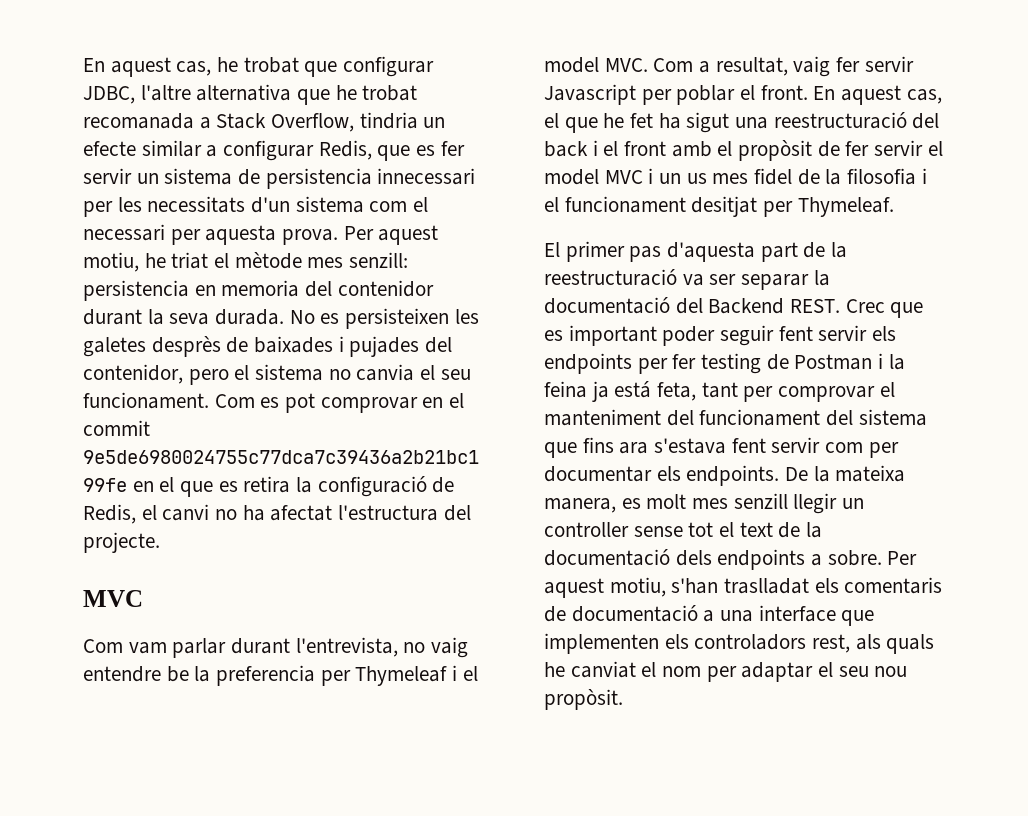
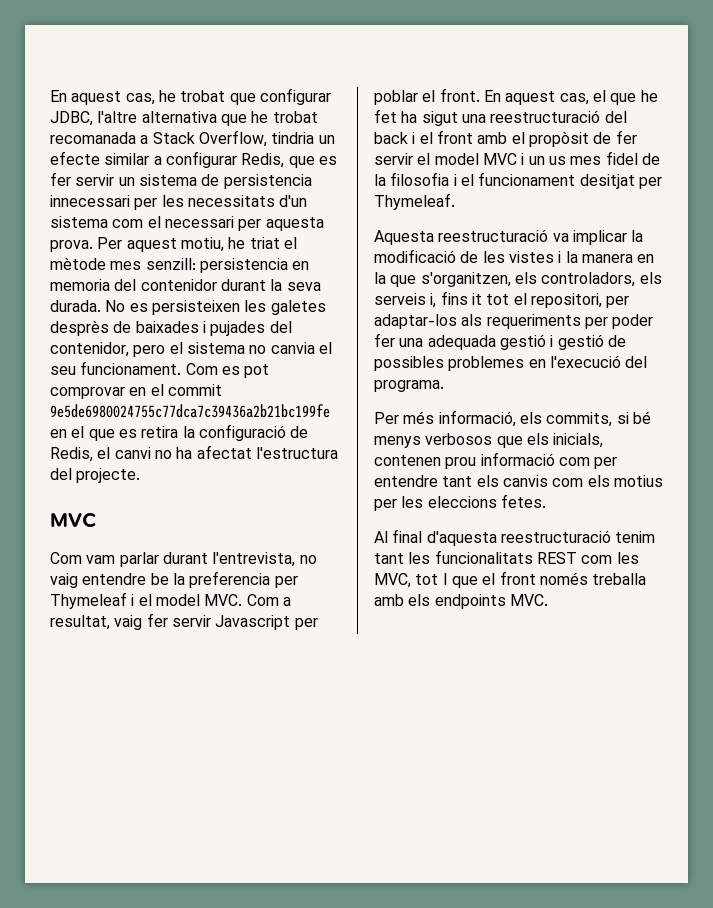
[544,241,848,262] [544,269,830,290] [544,297,924,318] [544,325,897,346] [544,353,905,374] [544,381,895,402] [544,409,927,426] [544,437,899,458] [544,465,906,486] [544,493,865,514] [544,522,823,538] [544,549,918,570] [544,577,943,598] [544,605,875,626] [544,633,935,654] [544,661,908,682] [544,689,623,710] El primer pas d'aquesta part de la reestructuració va ser separar la documentació del Backend REST. Crec que es important poder seguir fent servir els endpoints per fer testing de Postman i la feina ja está feta, tant per comprovar el manteniment del funcionament del sistema que fins ara s'estava fent servir com per documentar els endpoints. De la mateixa manera, es molt mes senzill llegir un controller sense tot el text de la documentació dels endpoints a sobre. Per aquest motiu, s'han traslladat els comentaris de documentació a una interface que implementen els controladors rest, als quals he canviat el nom per adaptar el seu nou propòsit. -> [374,229,644,245] [374,249,655,263] [374,272,662,287] [374,291,630,308] [374,314,654,329] [374,333,626,350] [374,355,648,371] [374,380,444,392] [374,410,651,427] [374,433,604,448] [374,452,618,469] [374,475,663,487] [374,494,546,511] [374,529,656,546] [374,550,639,564] [374,571,647,588] [374,594,548,609] Aquesta reestructuració va implicar la modificació de les vistes i la manera en la que s'organitzen, els controladors, els serveis i, fins it tot el repositori, per adaptar-los als requeriments per poder fer una adequada gestió i gestió de possibles problemes en l'execució del programa. // Per més informació, els commits, si bé menys verbosos que els inicials, contenen prou informació com per entendre tant els canvis com els motius per les eleccions fetes. // Al final d'aquesta reestructuració tenim tant les funcionalitats REST com les MVC, tot I que el front només treballa amb els endpoints MVC.

